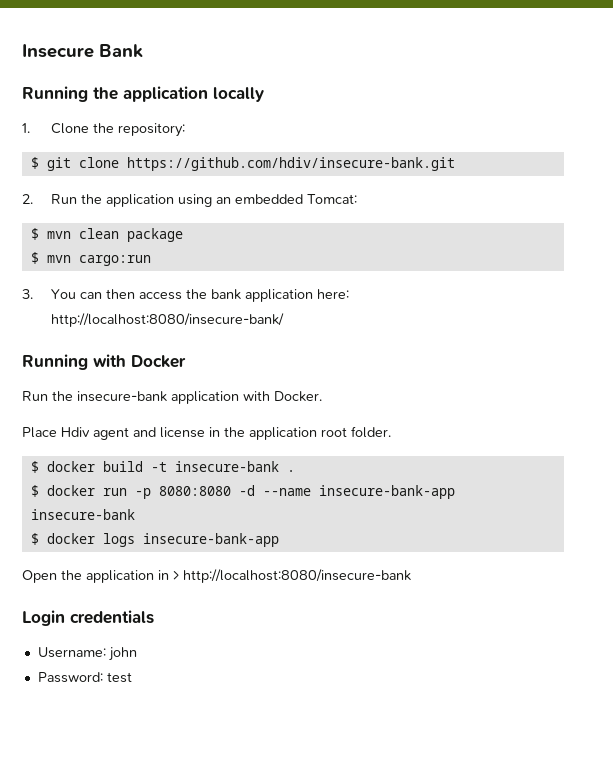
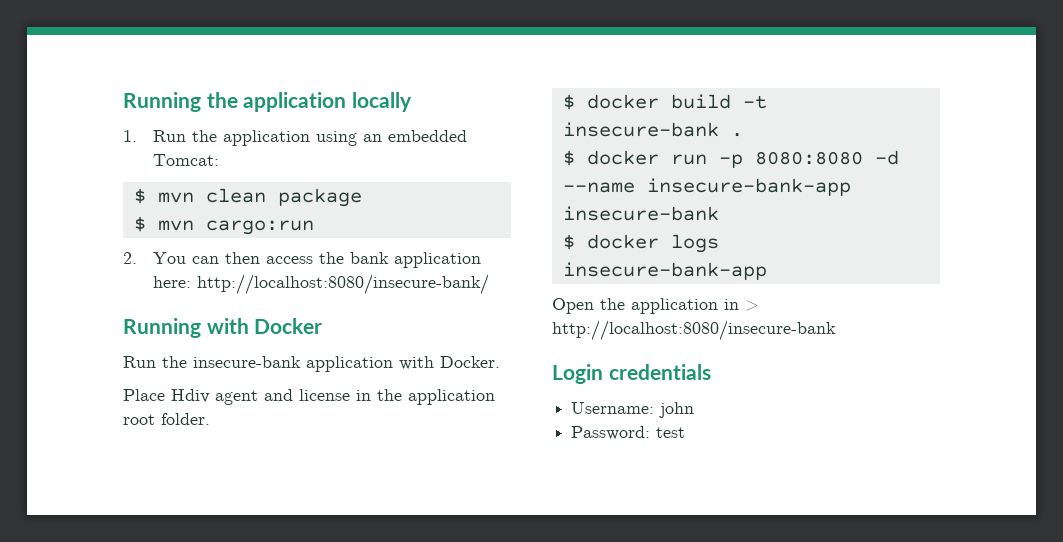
[22,44,143,58] Insecure Bank // -> (123, 102) none
[50,123,185,137] [30,157,455,171] [22,194,33,204] Clone the repository: // $ git clone https://github.com/hdiv/insecure-bank.git // 2. -> (137, 136) none
[22,289,33,299] 3. -> [123,252,137,264] 2.

